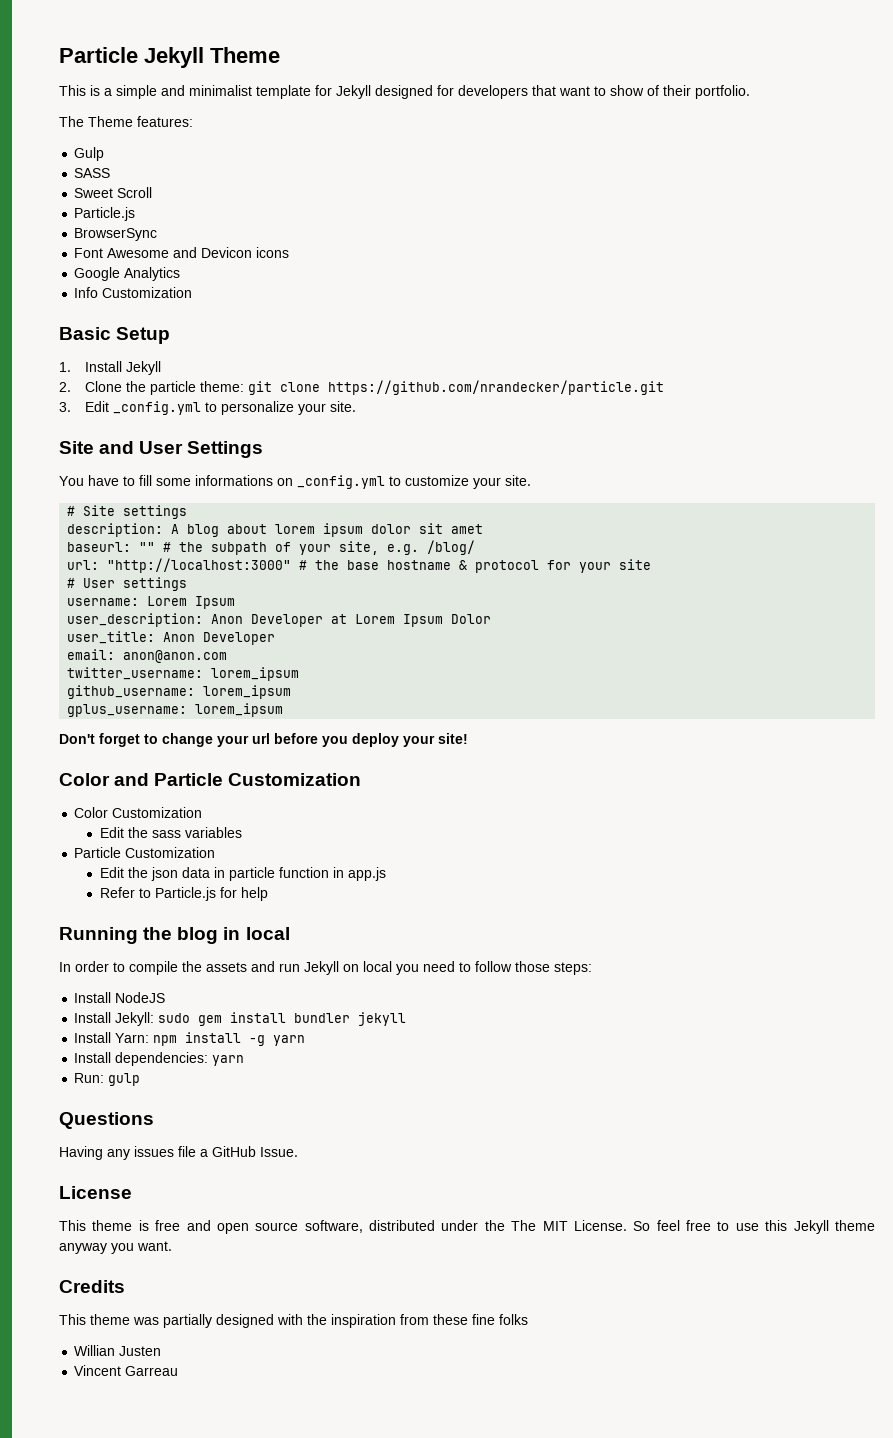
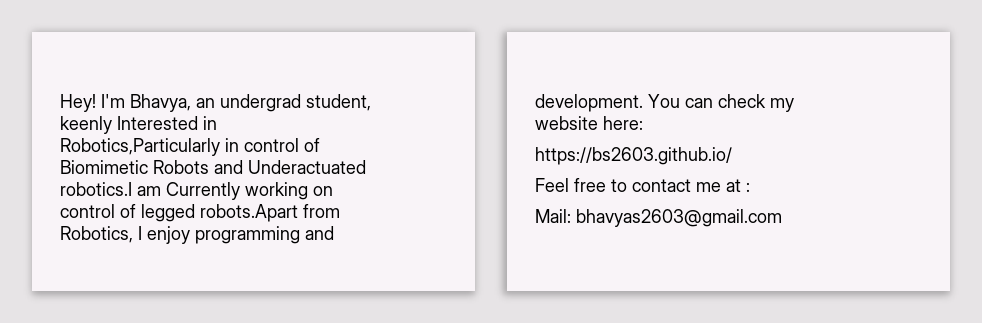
[59,47,280,68] [59,85,750,99] [59,116,193,127] [74,147,105,161] [74,168,111,178] [74,187,153,198] [74,207,136,221] [74,228,158,241] [74,247,290,258] [74,267,181,281] [74,287,193,298] [59,327,171,344] [59,361,161,375] [59,380,664,395] [59,401,356,415] [59,441,264,458] [59,475,531,489] [67,505,188,519] [67,523,484,537] [67,540,476,555] [67,558,652,573] [67,577,188,591] [67,596,236,609] [67,613,492,627] [67,631,276,645] [67,649,228,663] [67,667,300,681] [67,685,292,699] [67,703,284,717] [59,733,468,747] [59,773,362,786] [74,807,203,818] [100,827,243,838] [74,847,216,858] [100,867,387,881] [100,887,269,901] [59,927,290,944] [59,961,592,975] [74,992,166,1003] [74,1012,407,1026] [74,1032,306,1046] [74,1052,245,1066] [74,1073,141,1086] [59,1112,154,1129] [59,1146,298,1160] [59,1186,132,1199] [59,1220,876,1234] [59,1241,172,1254] [59,1280,125,1293] [59,1314,528,1328] [74,1345,162,1356] [74,1365,179,1376] Particle Jekyll Theme // This is a simple and minimalist template for Jekyll designed for developers that want to show of their portfolio. // The Theme features: // Gulp // SASS // Sweet Scroll // Particle.js // BrowserSync // Font Awesome and Devicon icons // Google Analytics // Info Customization // Basic Setup // 1. Install Jekyll // 2. Clone the particle theme: git clone https://github.com/nrandecker/particle.git // 3. Edit _config.yml to personalize your site. // Site and User Settings // You have to fill some informations on _config.yml to customize your site. // # Site settings // description: A blog about lorem ipsum dolor sit amet // baseurl: "" # the subpath of your site, e.g. /blog/ // url: "http://localhost:3000" # the base hostname & protocol for your site // # User settings // username: Lorem Ipsum // user_description: Anon Developer at Lorem Ipsum Dolor // user_title: Anon Developer // email: anon@anon.com // twitter_username: lorem_ipsum // github_username: lorem_ipsum // gplus_username: lorem_ipsum // Don't forget to change your url before you deploy your site! // Color and Particle Customization // Color Customization // Edit the sass variables // Particle Customization // Edit the json data in particle function in app.js // Refer to Particle.js for help // Running the blog in local // In order to compile the assets and run Jekyll on local you need to follow those steps: // Install NodeJS // Install Jekyll: sudo gem install bundler jekyll // Install Yarn: npm install -g yarn // Install dependencies: yarn // Run: gulp // Questions // Having any issues file a GitHub Issue. // License // This theme is free and open source software, distributed under the The MIT License. So feel free to use this Jekyll theme anyway you want. // Credits // This theme was partially designed with the inspiration from these fine folks // Willian Justen // Vincent Garreau -> [60,94,371,112] [60,116,217,134] [60,138,320,156] [60,160,366,174] [60,182,333,200] [60,204,340,222] [60,226,334,244] [535,94,794,112] [535,116,643,130] [535,147,732,165] [535,178,750,192] [535,209,782,227] Hey! I'm Bhavya, an undergrad student, keenly Interested in Robotics,Particularly in control of Biomimetic Robots and Underactuated robotics.I am Currently working on control of legged robots.Apart from Robotics, I enjoy programming and development. You can check my website here: // https://bs2603.github.io/ // Feel free to contact me at : // Mail: bhavyas2603@gmail.com

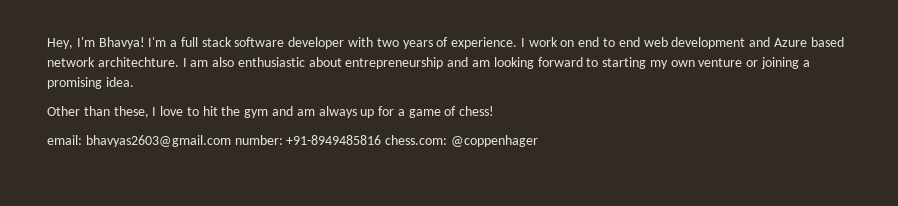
[60,94,371,112] [60,116,217,134] [60,138,320,156] [60,160,366,174] [60,182,333,200] [60,204,340,222] [60,226,334,244] [535,94,794,112] [535,116,643,130] [535,147,732,165] [535,178,750,192] [535,209,782,227] Hey! I'm Bhavya, an undergrad student, keenly Interested in Robotics,Particularly in control of Biomimetic Robots and Underactuated robotics.I am Currently working on control of legged robots.Apart from Robotics, I enjoy programming and development. You can check my website here: // https://bs2603.github.io/ // Feel free to contact me at : // Mail: bhavyas2603@gmail.com -> [47,37,844,49] [47,57,810,69] [47,77,134,89] [47,106,495,118] [47,135,538,147] Hey, I'm Bhavya! I'm a full stack software developer with two years of experience. I work on end to end web development and Azure based network architechture. I am also enthusiastic about entrepreneurship and am looking forward to starting my own venture or joining a promising idea. // Other than these, I love to hit the gym and am always up for a game of chess! // email: bhavyas2603@gmail.com number: +91-8949485816 chess.com: @coppenhager

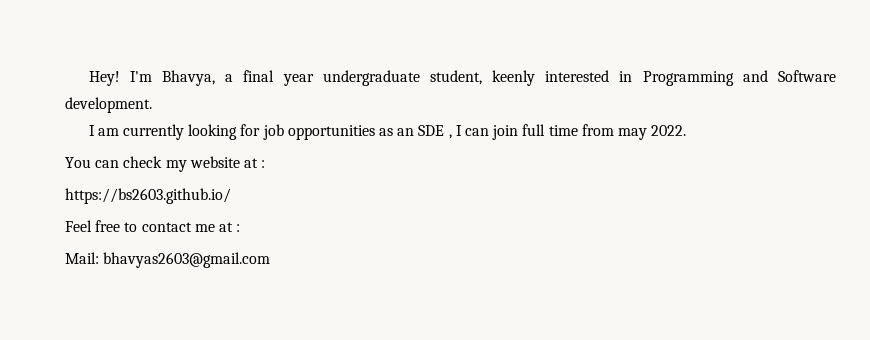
[47,37,844,49] [47,57,810,69] [47,77,134,89] [47,106,495,118] [47,135,538,147] Hey, I'm Bhavya! I'm a full stack software developer with two years of experience. I work on end to end web development and Azure based network architechture. I am also enthusiastic about entrepreneurship and am looking forward to starting my own venture or joining a promising idea. // Other than these, I love to hit the gym and am always up for a game of chess! // email: bhavyas2603@gmail.com number: +91-8949485816 chess.com: @coppenhager -> [88,70,836,86] [65,97,152,113] [88,124,687,140] [65,156,266,172] [65,188,231,204] [65,220,241,232] [65,252,271,268] Hey! I'm Bhavya, a final year undergraduate student, keenly interested in Programming and Software development. // I am currently looking for job opportunities as an SDE , I can join full time from may 2022. // You can check my website at : // https://bs2603.github.io/ // Feel free to contact me at : // Mail: bhavyas2603@gmail.com

